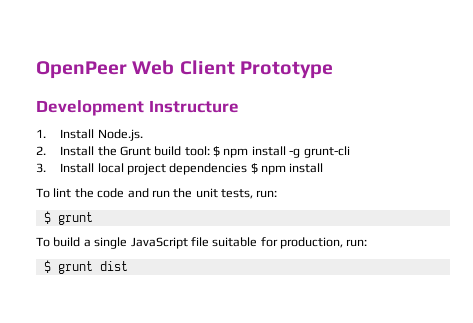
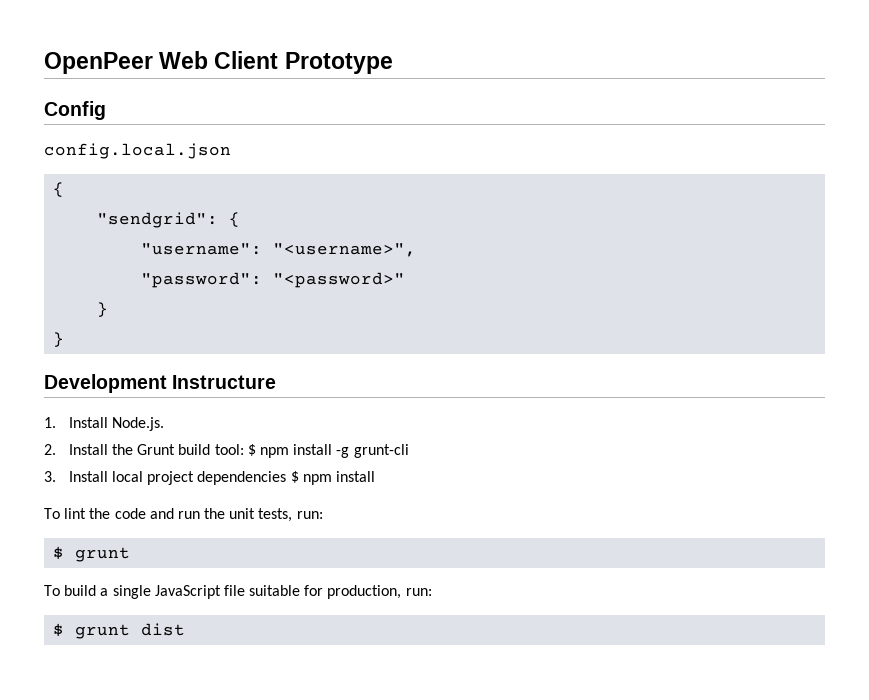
(333, 70) none -> [44,101,106,120] [44,143,231,159] [53,182,65,197] [97,212,241,228] [141,243,417,257] [141,272,406,288] [97,302,109,317] [53,332,65,347] // Config // config.local.json // { // "sendgrid": { // "username": "<username>", // "password": "<password>" // } // }

